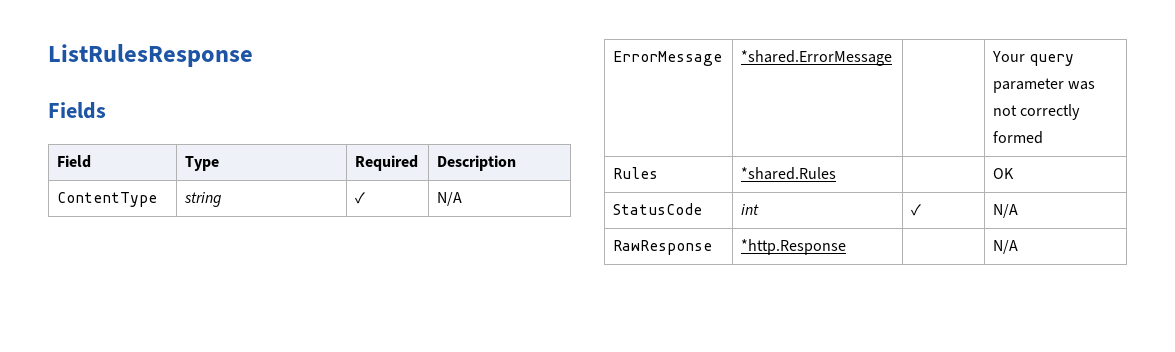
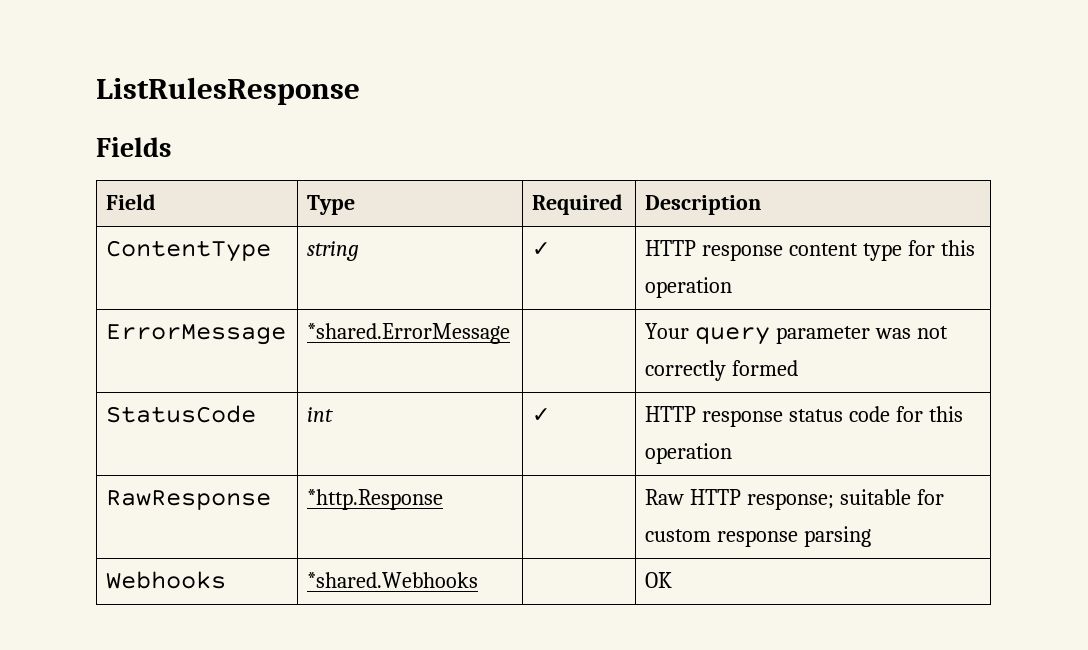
[437,192,463,206] N/A -> [645,240,976,261] [645,277,733,298] HTTP response content type for this operation
[613,167,659,179] [741,167,837,180] [993,168,1015,179] // Rules | *shared.Rules | | OK -> (799, 368) none
[993,204,1019,218] [613,240,713,255] [741,239,847,255] [993,240,1019,254] N/A // RawResponse | *http.Response | | N/A -> [645,406,964,427] [645,443,733,464] [106,490,272,510] [307,489,444,510] [645,489,945,510] [645,526,872,547] [106,571,227,589] [307,572,479,588] [645,572,673,588] HTTP response status code for this operation // RawResponse | *http.Response | | Raw HTTP response; suitable for custom response parsing // Webhooks | *shared.Webhooks | | OK

